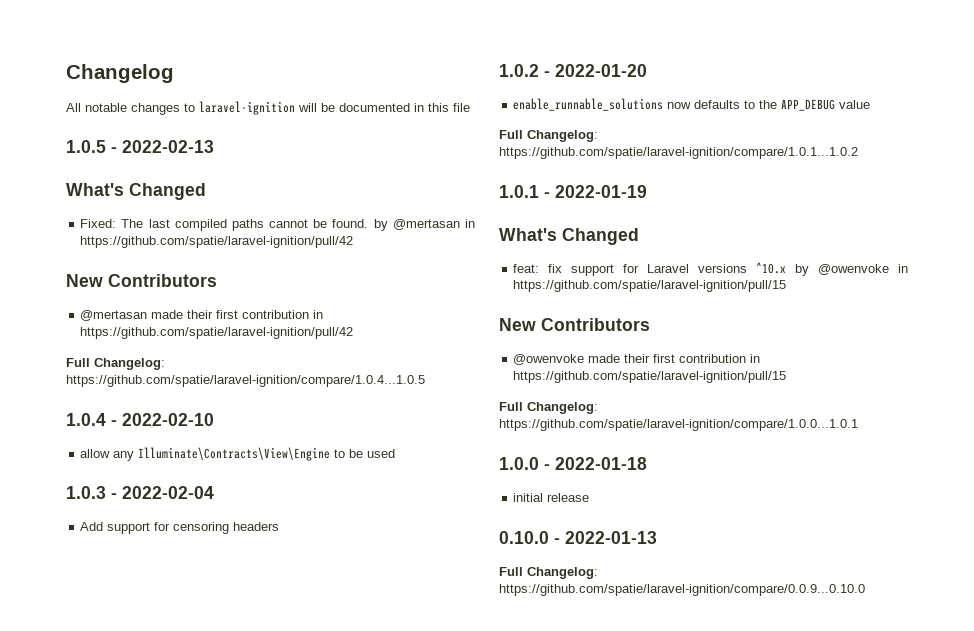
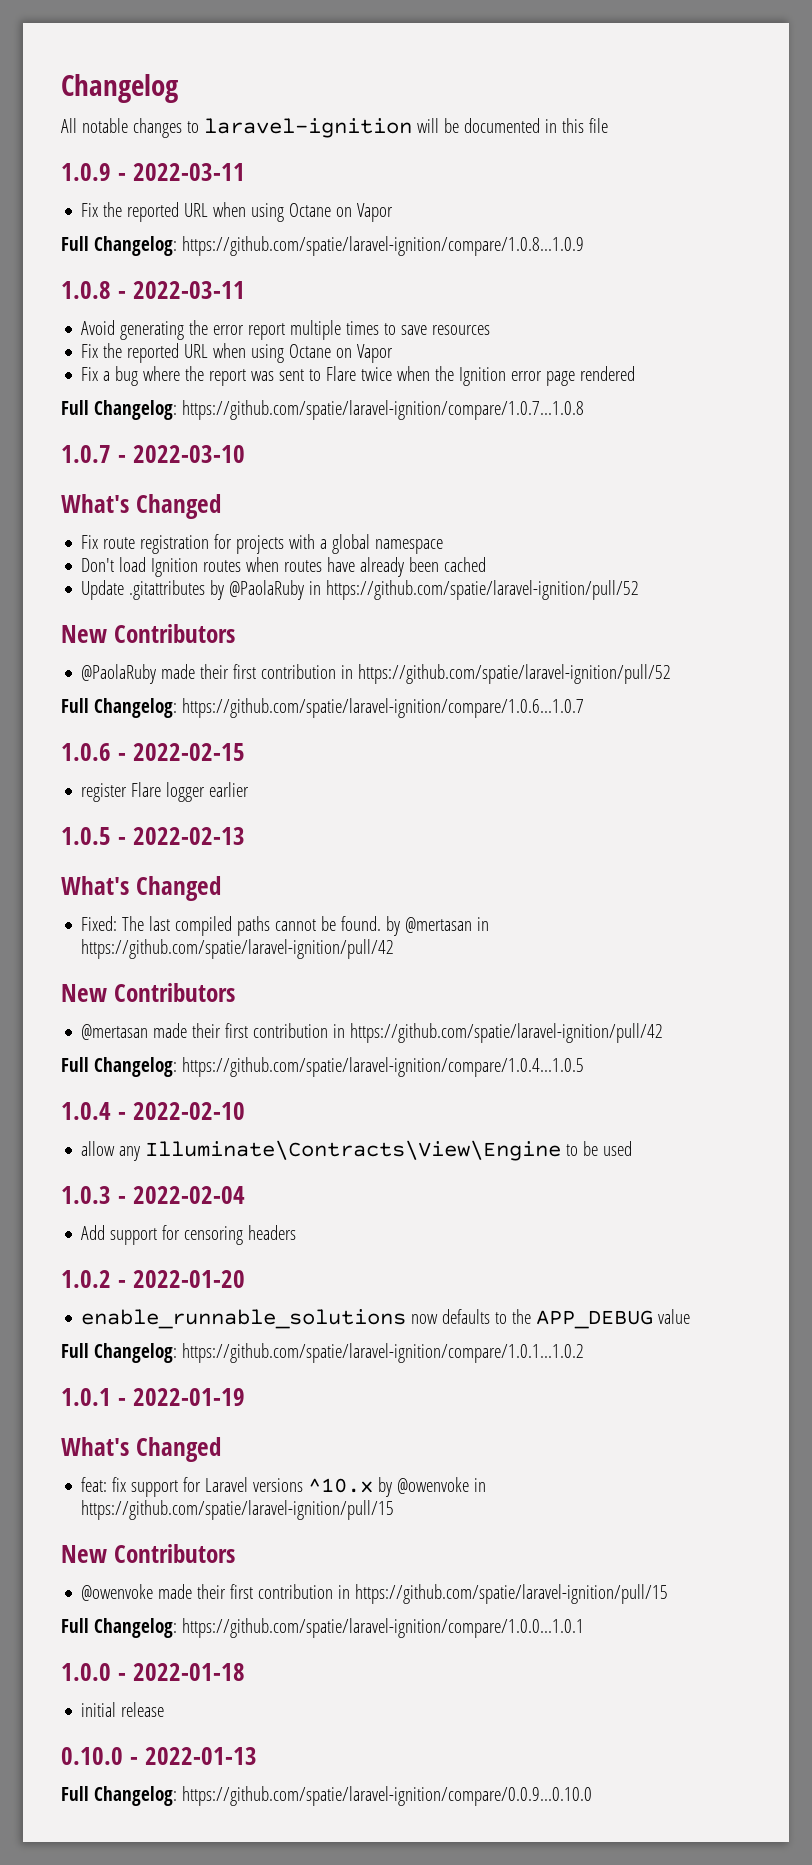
(470, 107) none -> [61,163,245,181] [81,202,394,222] [61,236,584,256] [61,281,245,299] [81,320,491,340] [81,343,394,363] [81,366,636,386] [61,400,584,420] [61,445,245,463] [61,494,221,519] [81,534,444,554] [81,557,487,577] [81,580,640,600] [61,624,235,643] [81,664,672,684] [61,698,584,718] [61,743,245,761] [81,782,250,802] // 1.0.9 - 2022-03-11 // Fix the reported URL when using Octane on Vapor // Full Changelog: https://github.com/spatie/laravel-ignition/compare/1.0.8...1.0.9 // 1.0.8 - 2022-03-11 // Avoid generating the error report multiple times to save resources // Fix the reported URL when using Octane on Vapor // Fix a bug where the report was sent to Flare twice when the Ignition error page rendered // Full Changelog: https://github.com/spatie/laravel-ignition/compare/1.0.7...1.0.8 // 1.0.7 - 2022-03-10 // What's Changed // Fix route registration for projects with a global namespace // Don't load Ignition routes when routes have already been cached // Update .gitattributes by @PaolaRuby in https://github.com/spatie/laravel-ignition/pull/52 // New Contributors // @PaolaRuby made their first contribution in https://github.com/spatie/laravel-ignition/pull/52 // Full Changelog: https://github.com/spatie/laravel-ignition/compare/1.0.6...1.0.7 // 1.0.6 - 2022-02-15 // register Flare logger earlier

